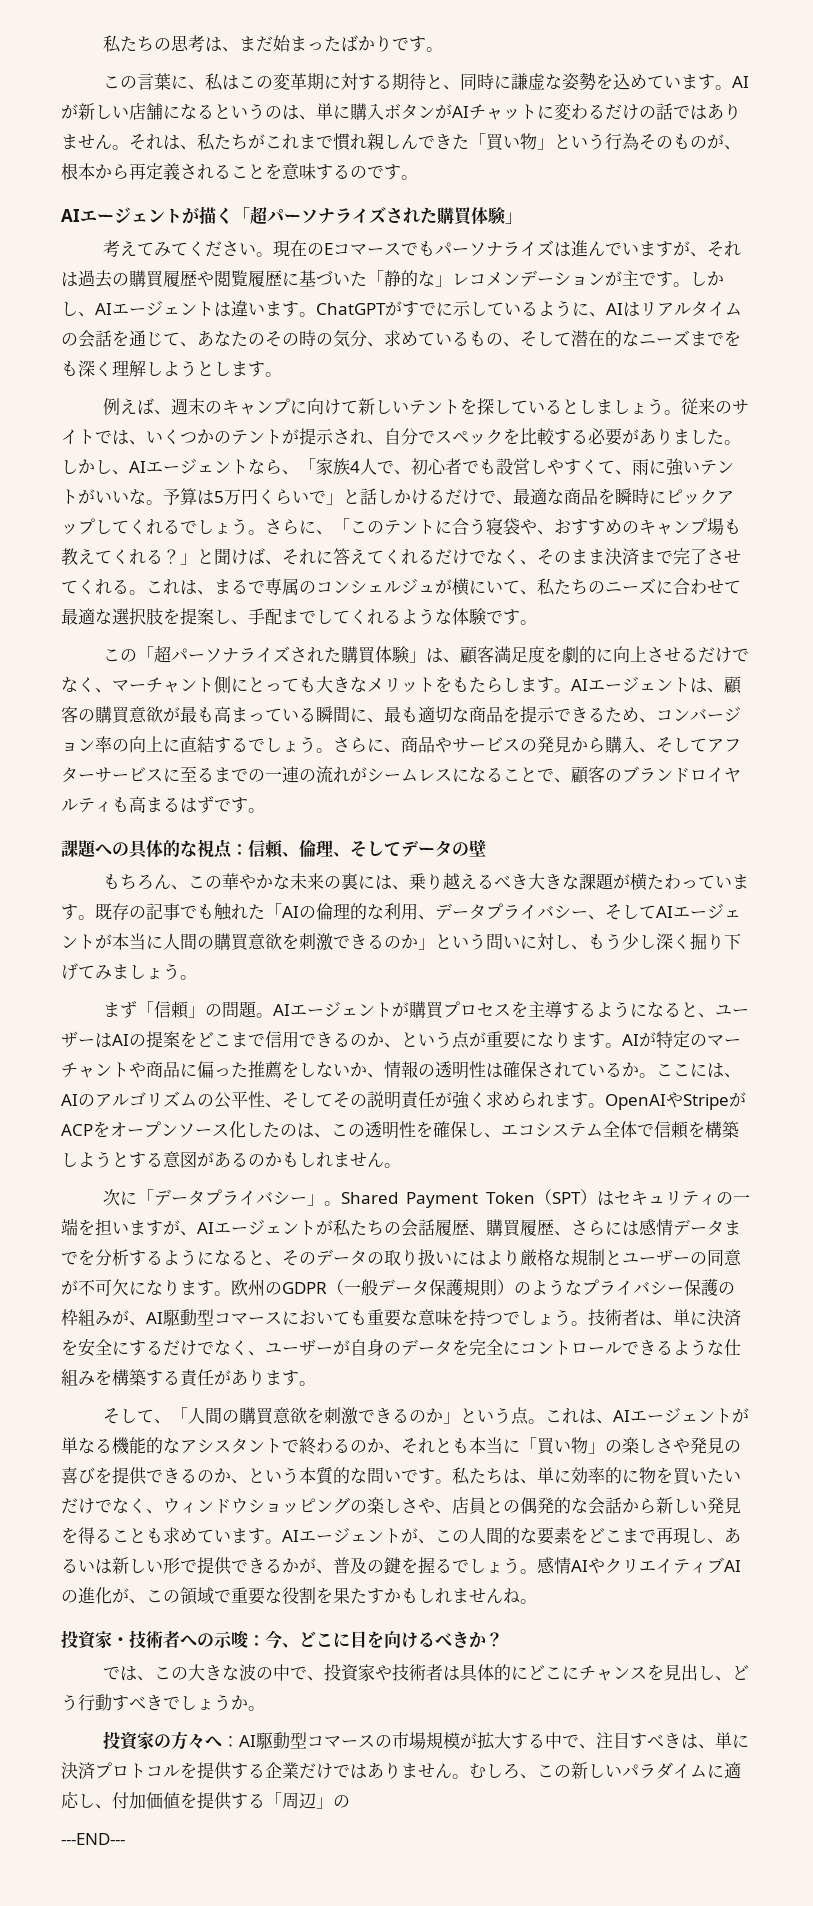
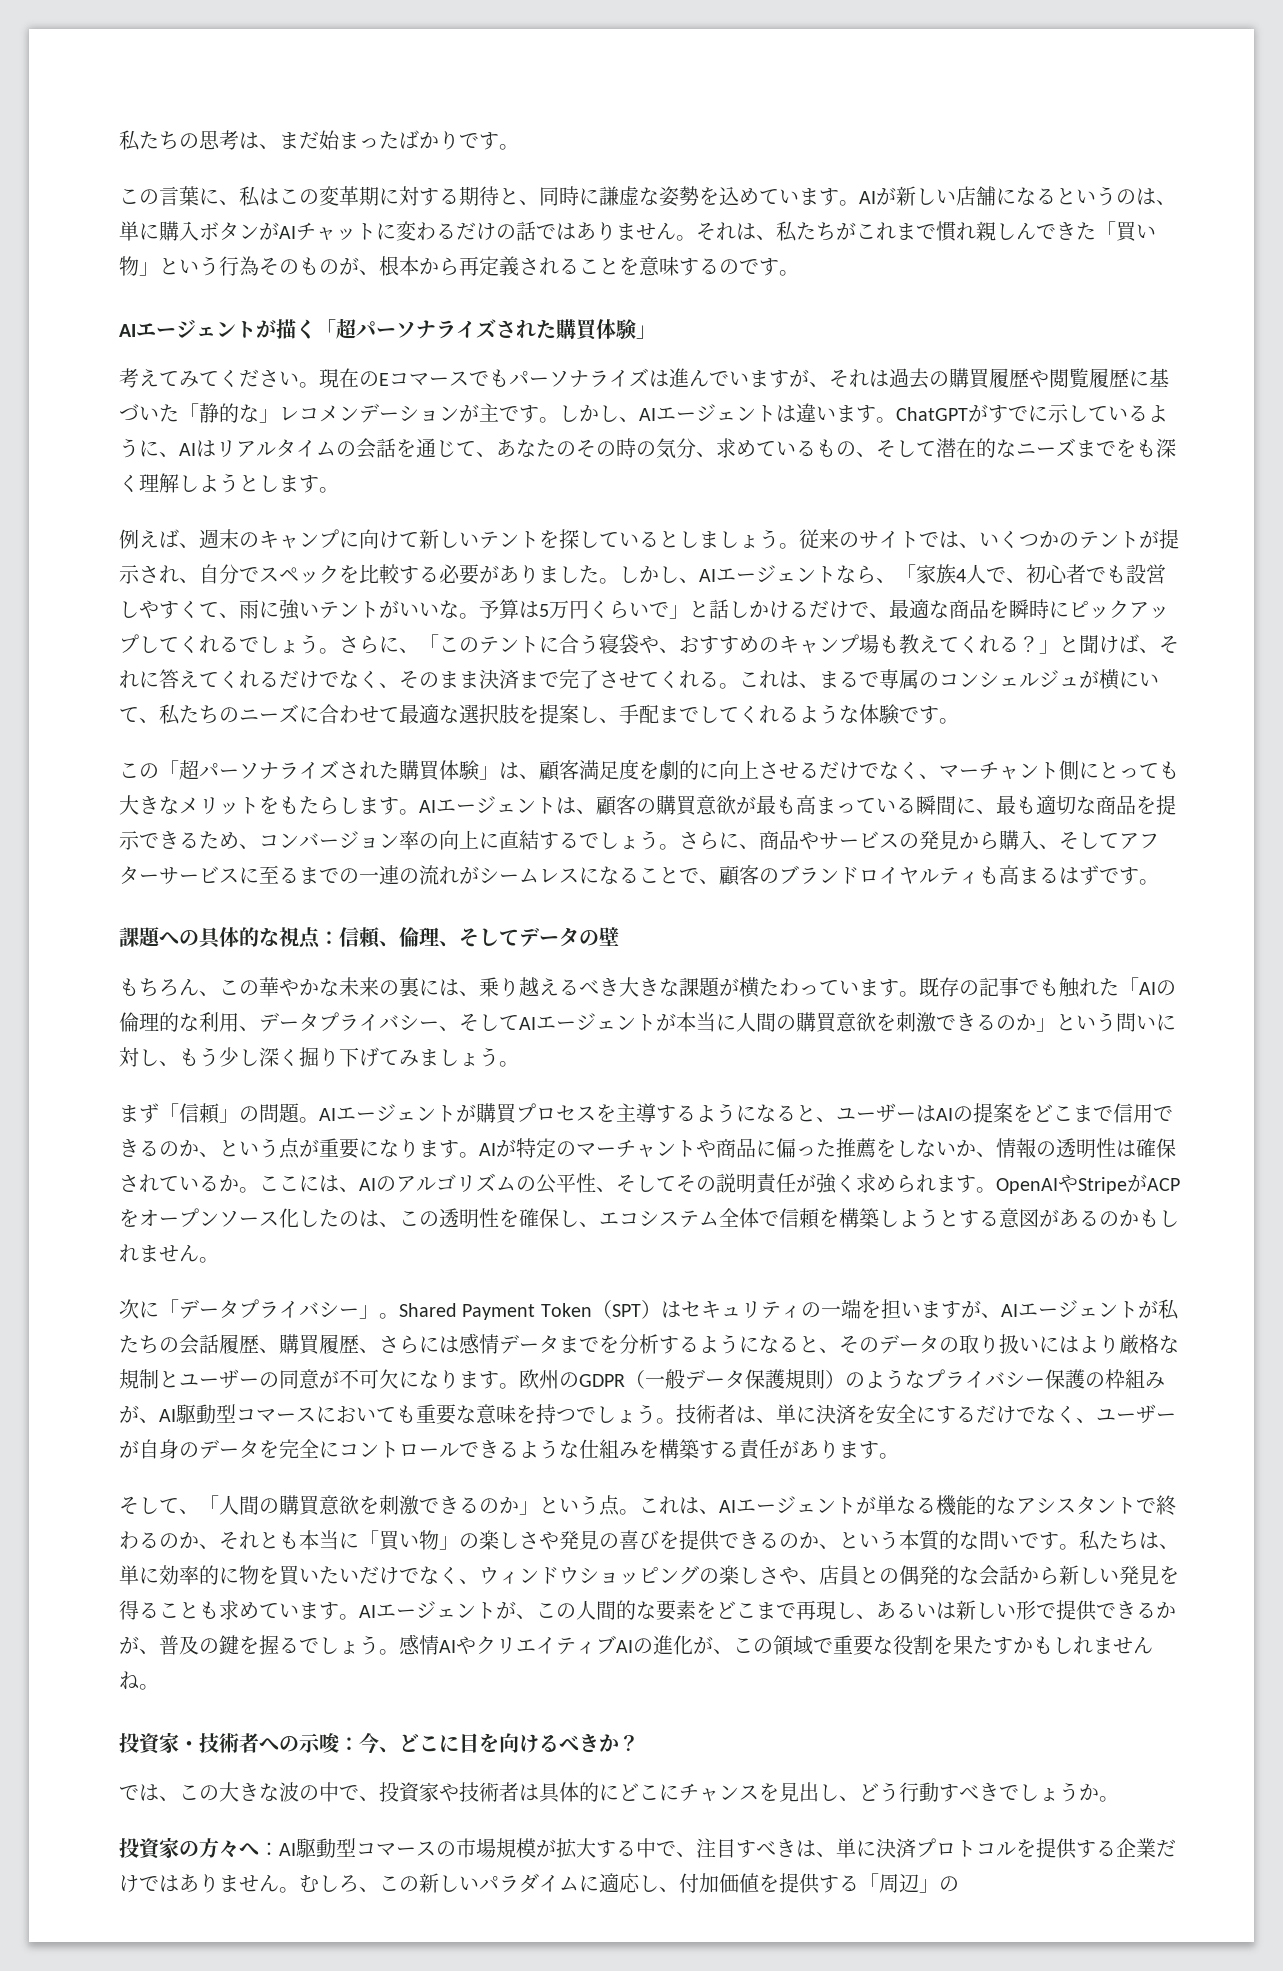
[61,1833,125,1845] // ---END--- -> (959, 1884) none

